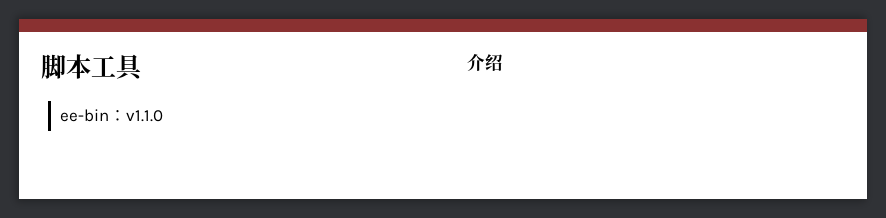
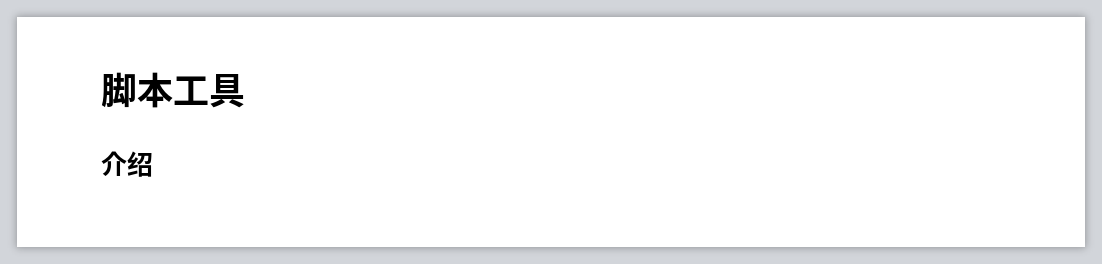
[60,109,164,122] // ee-bin：v1.1.0 -> (245, 91) none

